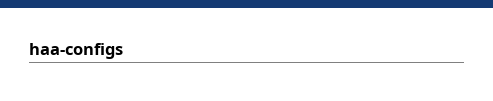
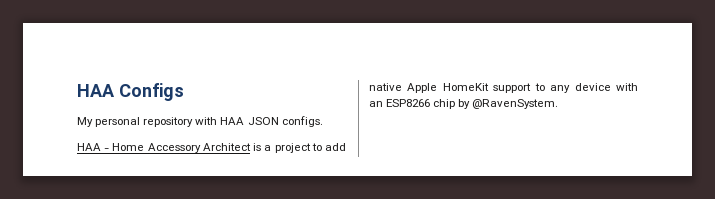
[29,43,123,59] haa-configs -> [77,83,184,101] [77,116,323,127] [77,143,347,153] [369,83,638,93] [369,99,559,109] HAA Configs // My personal repository with HAA JSON configs. // HAA - Home Accessory Architect is a project to add native Apple HomeKit support to any device with an ESP8266 chip by @RavenSystem.

